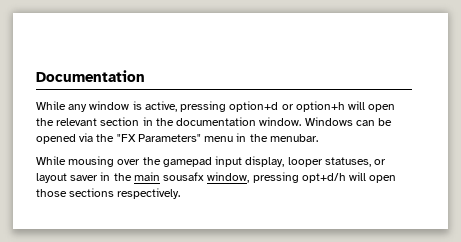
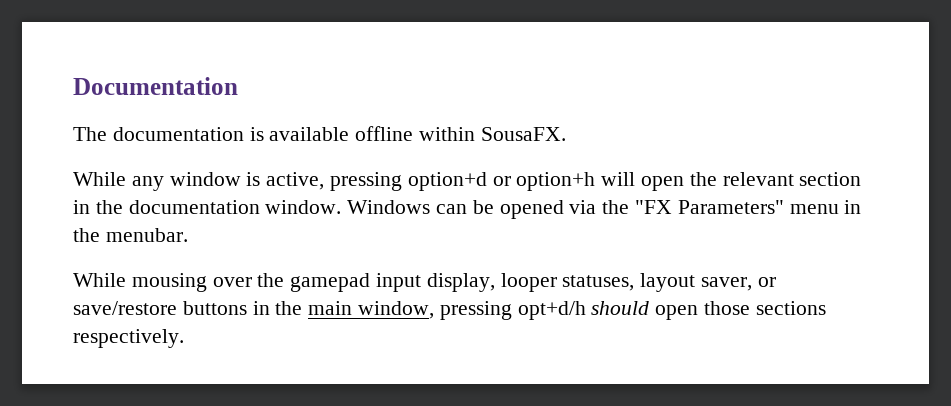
(145, 76) none -> [73,126,566,141] // The documentation is available offline within SousaFX.
[374,159,387,165] [36,173,99,183] or layout saver -> [640,273,776,292] [73,301,247,315] layout saver, or save/restore buttons
[163,172,205,181] sousafx -> (353, 308) none
[349,172,367,181] will -> [591,301,650,315] should

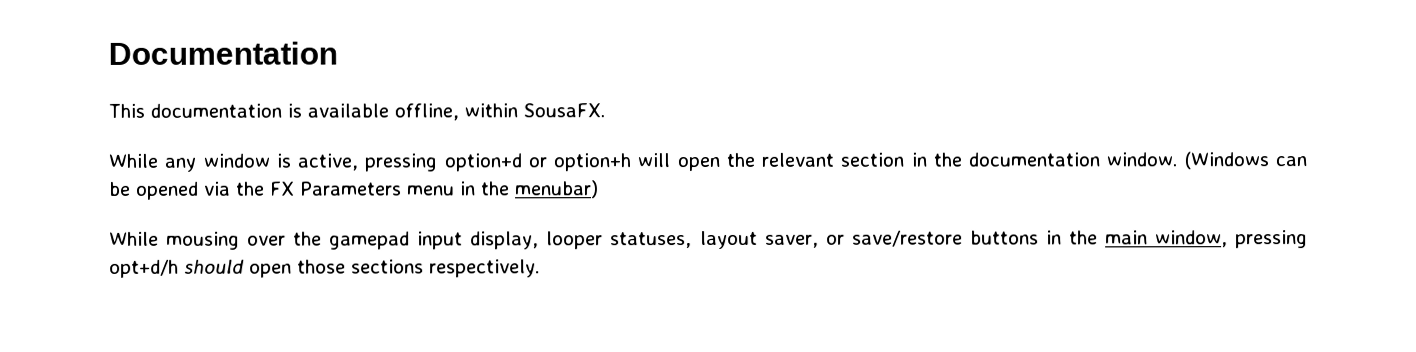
[73,127,107,141] The -> [108,103,145,118] This
[355,126,414,141] offline -> [394,103,459,121] offline,
[347,200,431,214] Windows -> [1183,151,1269,170] (Windows
[635,200,784,214] "FX Parameters" -> [270,181,402,196] FX Parameters
[105,228,188,242] menubar. -> [515,180,599,199] menubar)

